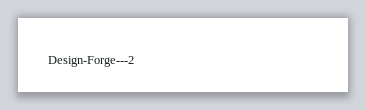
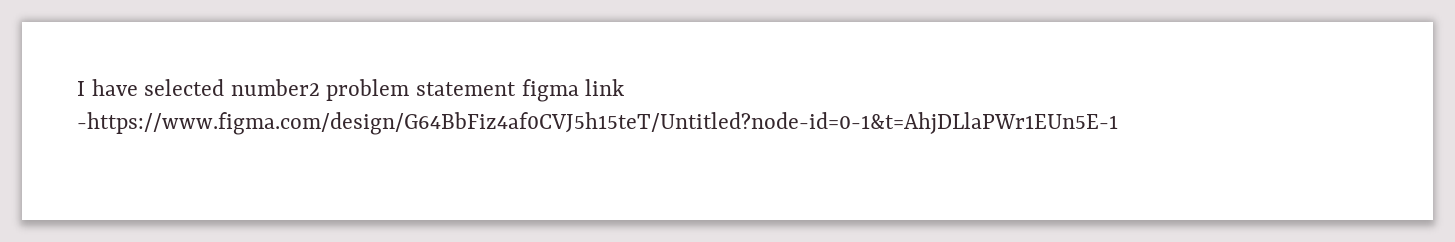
[48,56,134,67] Design-Forge---2 -> [77,79,625,102] [77,112,1118,135] I have selected number2 problem statement figma link -https://www.figma.com/design/G64BbFiz4af0CVJ5h15teT/Untitled?node-id=0-1&t=AhjDLlaPWr1EUn5E-1

